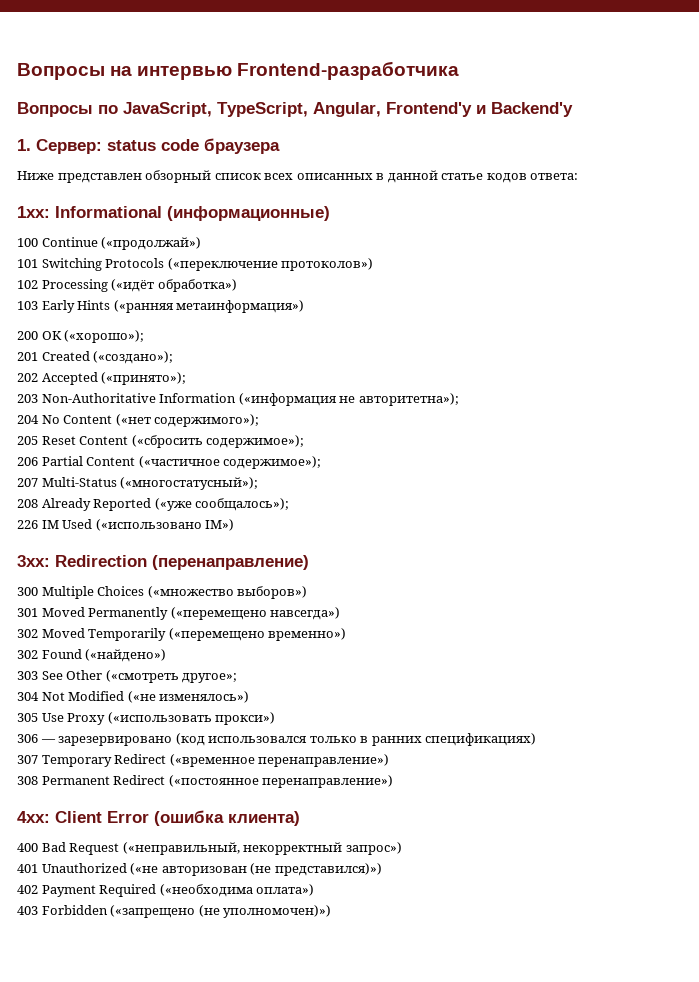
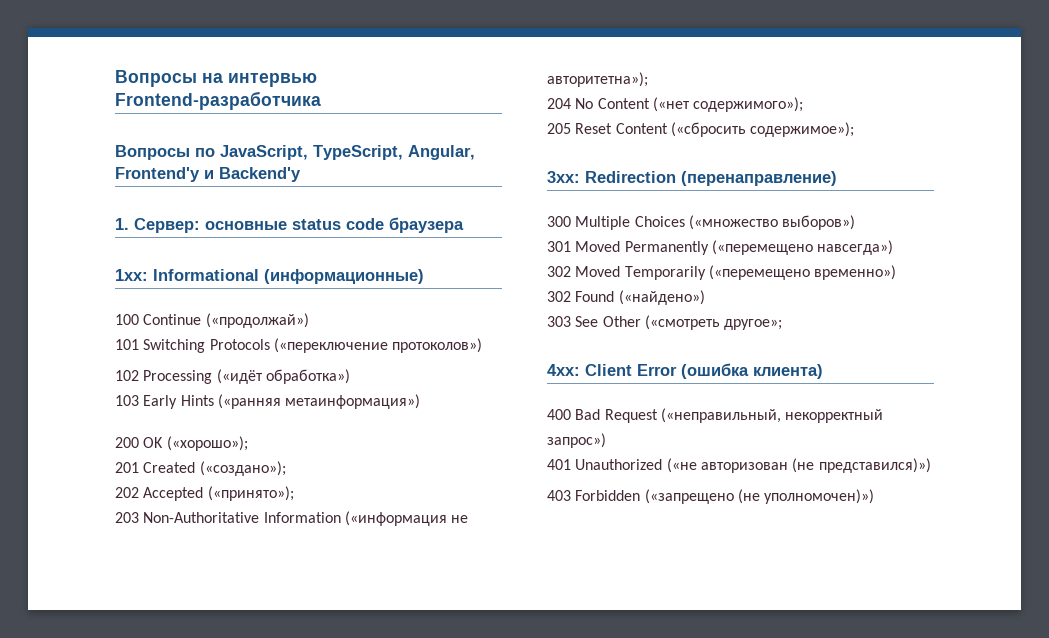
(102, 146) none -> [205,221,287,230] основные
[17,170,579,183] // Ниже представлен обзорный список всех описанных в данной статье кодов ответа: -> (464, 225) none
[17,456,322,469] [17,477,259,490] [17,498,290,511] [17,519,235,531] // 206 Partial Content («частичное содержимое»); // 207 Multi-Status («многостатусный»); // 208 Already Reported («уже сообщалось»); // 226 IM Used («использовано IM») -> (855, 129) none
[17,691,250,703] [17,712,276,725] [17,733,537,746] [17,754,390,767] [17,775,394,788] // 304 Not Modified («не изменялось») // 305 Use Proxy («использовать прокси») // 306 — зарезервировано (код использовался только в ранних спецификациях) // 307 Temporary Redirect («временное перенаправление») // 308 Permanent Redirect («постоянное перенаправление») -> (783, 324) none
[17,884,315,897] // 402 Payment Required («необходима оплата») -> (931, 465) none

